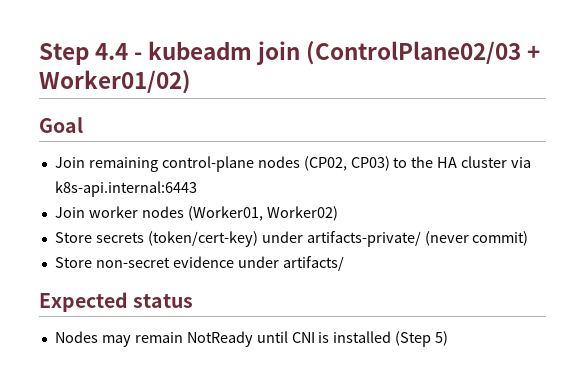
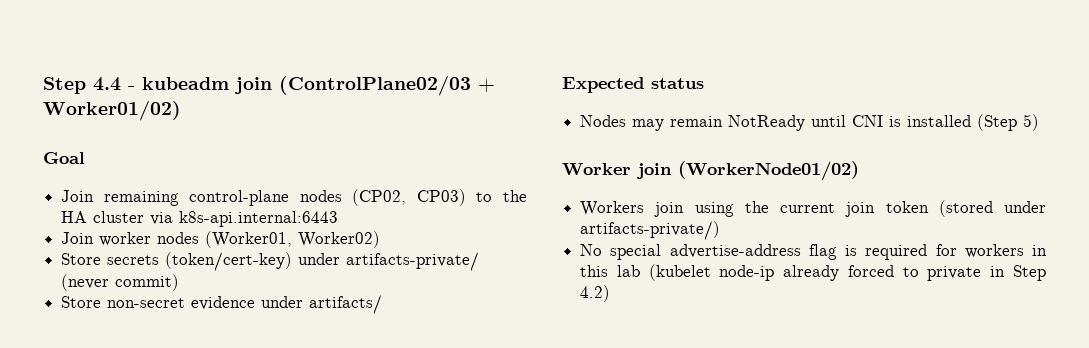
(449, 338) none -> [562,161,859,181] [580,200,1046,217] [580,221,721,240] [580,244,1047,260] [580,264,1046,281] [580,285,611,302] // Worker join (WorkerNode01/02) // Workers join using the current join token (stored under artifacts-private/) // No special advertise-address flag is required for workers in this lab (kubelet node-ip already forced to private in Step 4.2)

